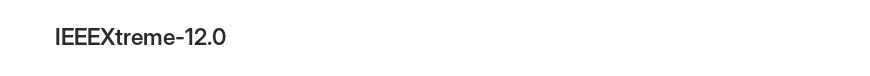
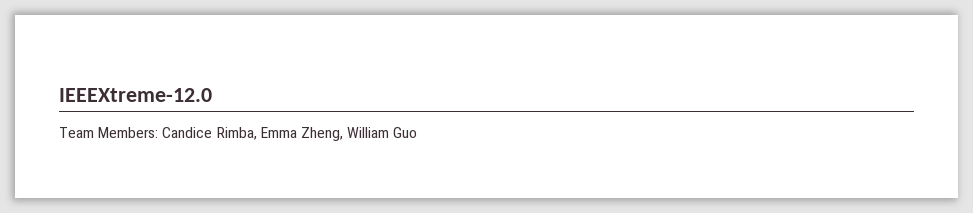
(226, 36) none -> [59,127,418,141] // Team Members: Candice Rimba, Emma Zheng, William Guo

